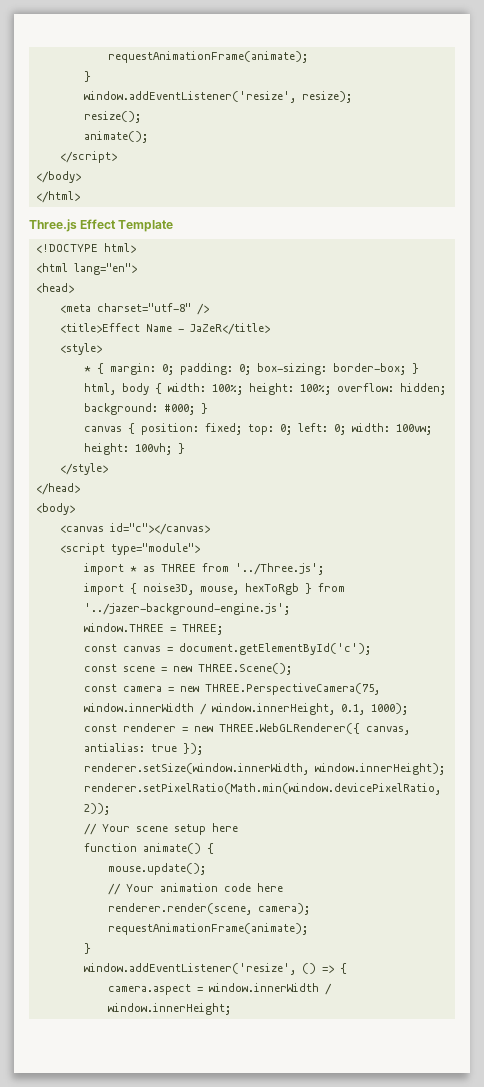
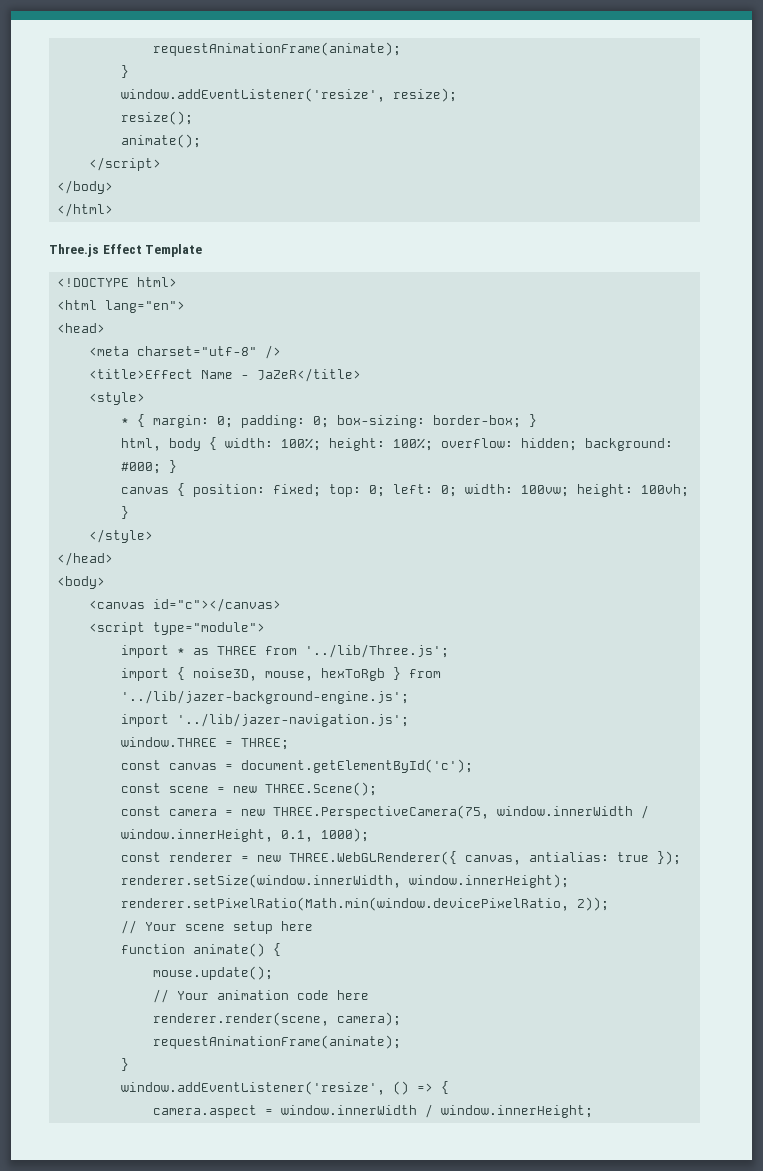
[234,563,324,575] '../Three.js'; -> [304,644,449,658] '../lib/Three.js';
[83,603,290,615] '../jazer-background-engine.js'; -> [120,690,409,704] [120,713,409,727] '../lib/jazer-background-engine.js'; // import '../lib/jazer-navigation.js';

